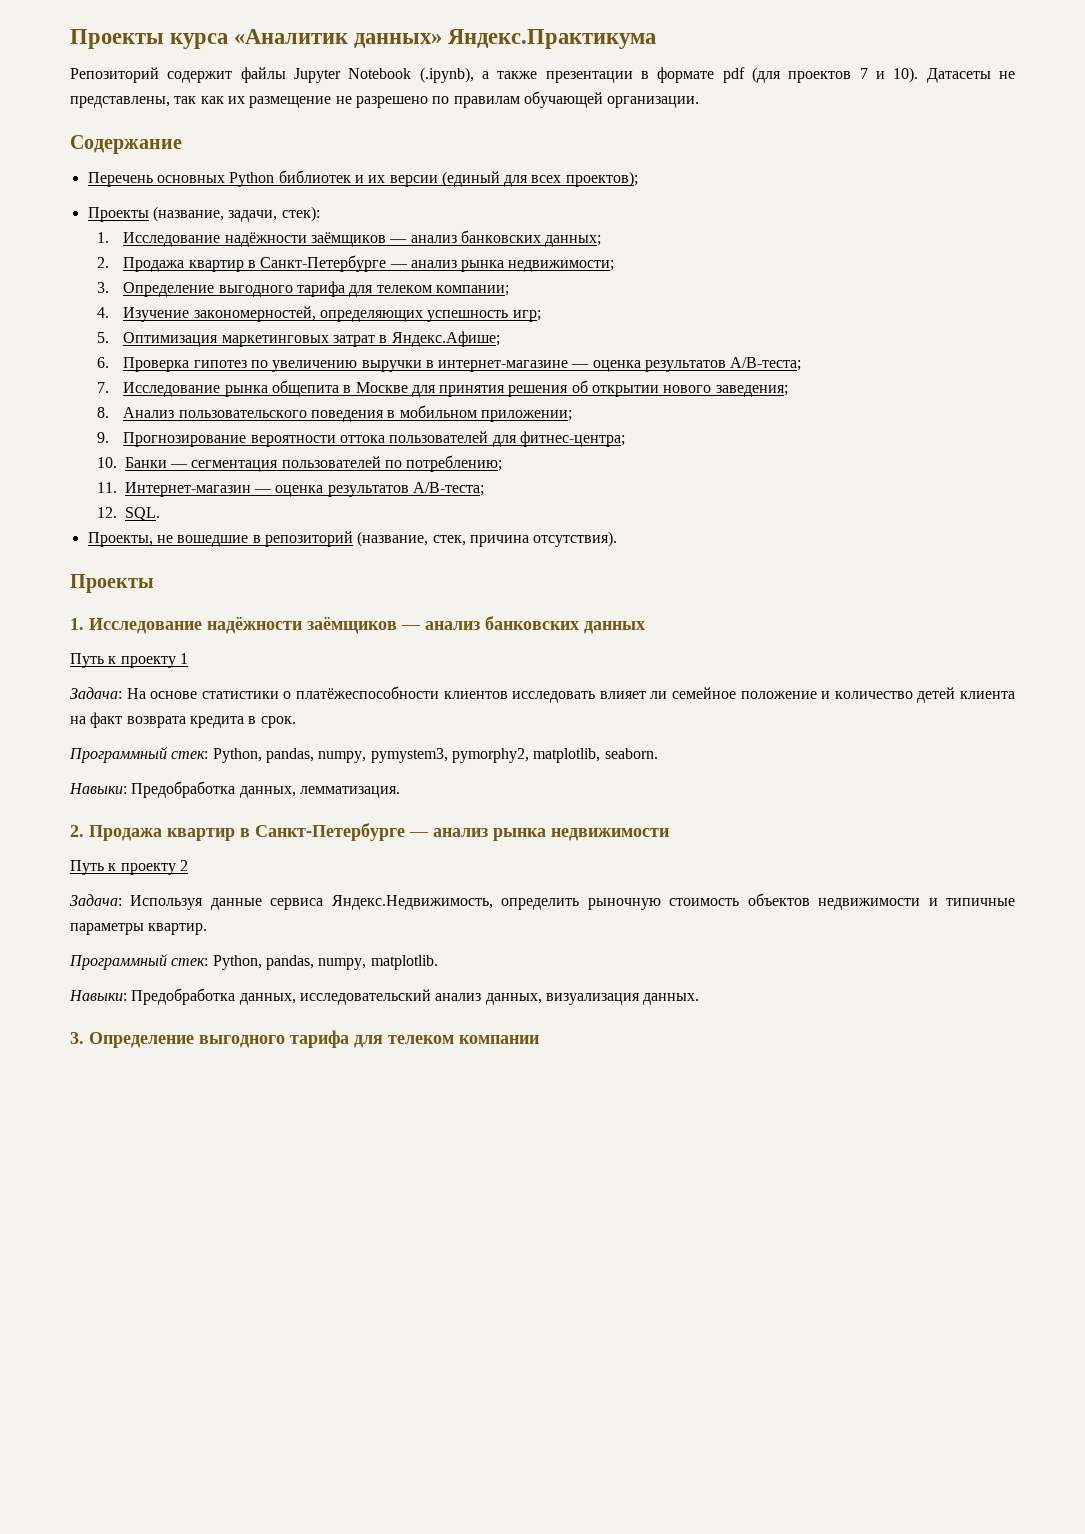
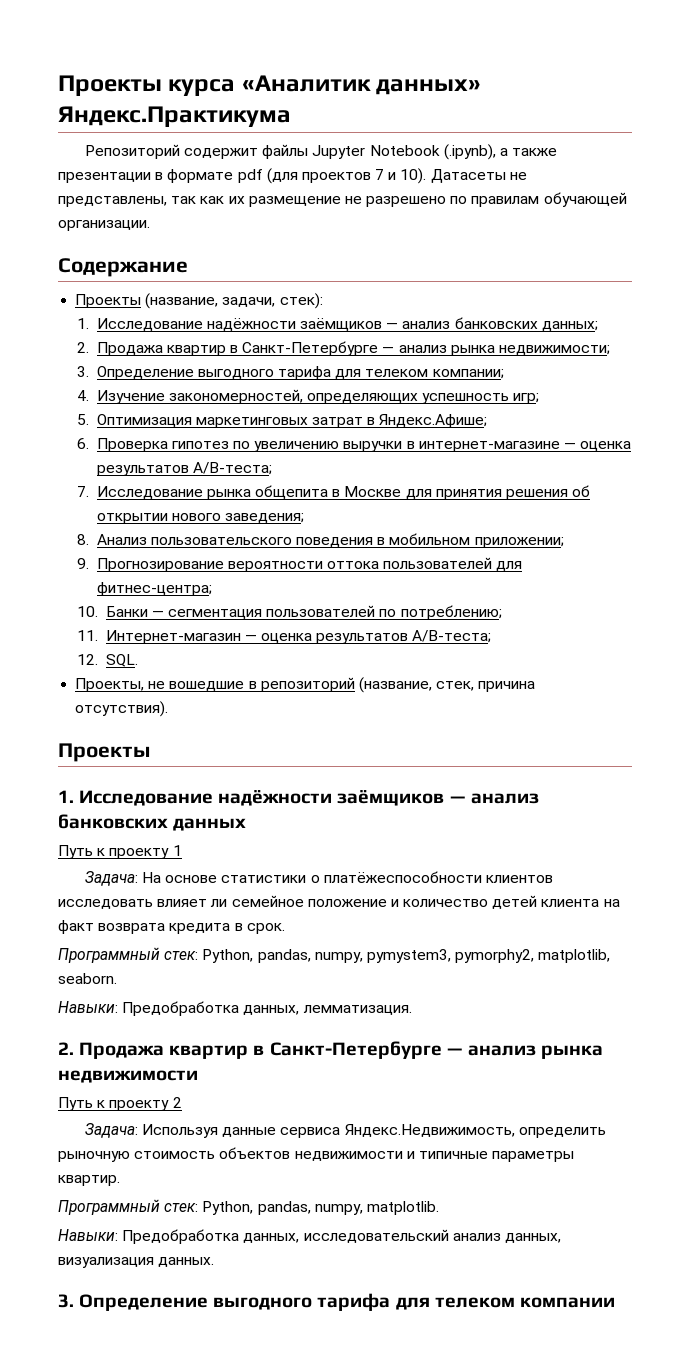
[87,170,638,187] // Перечень основных Python библиотек и их версии (единый для всех проектов); -> (188, 267) none

